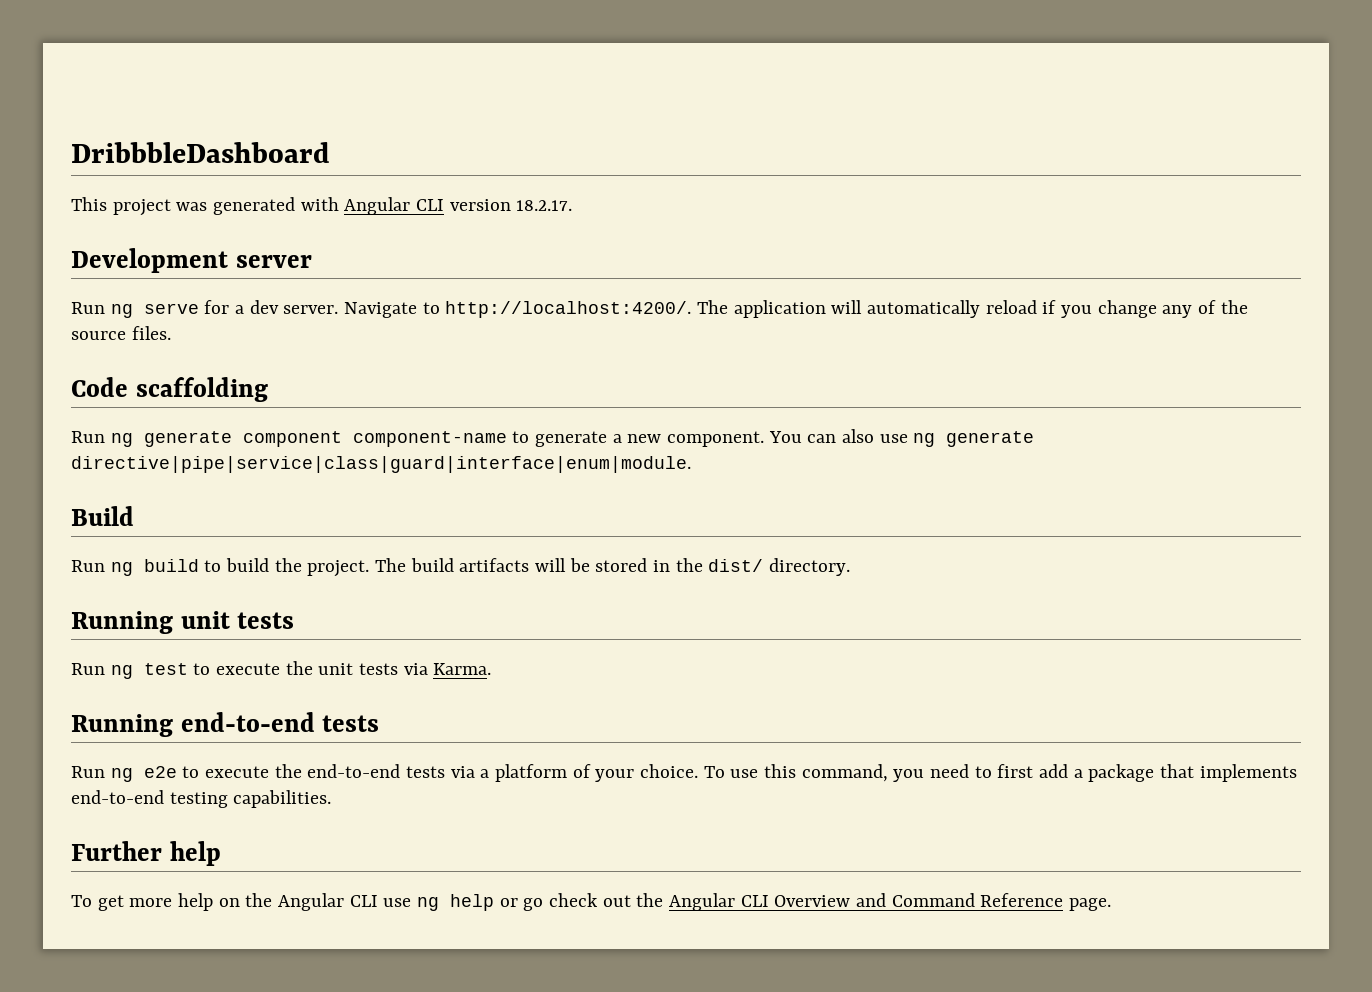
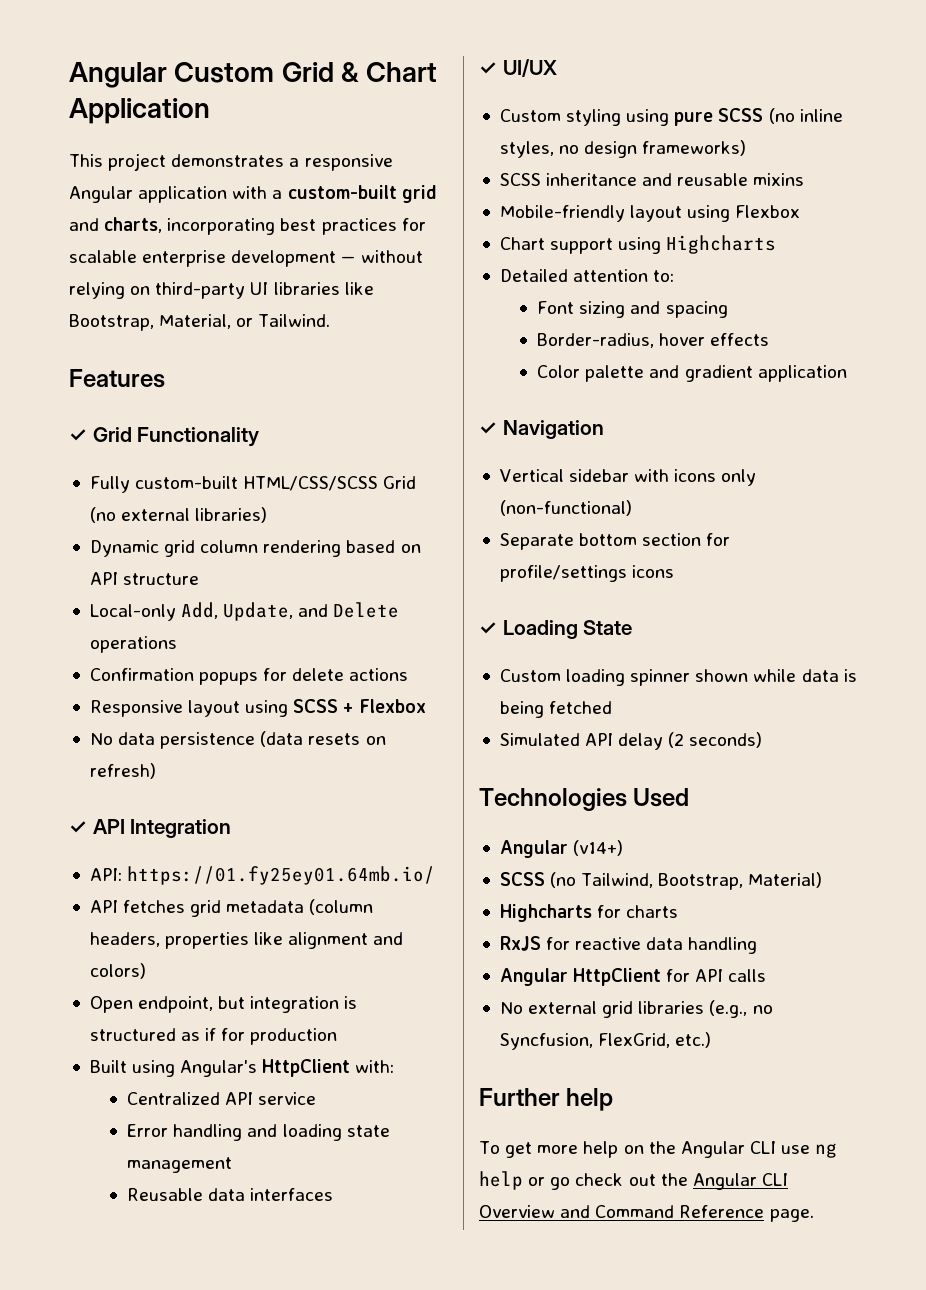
[71,142,330,163] [71,197,573,216] [71,248,312,273] [71,300,1248,318] [71,326,171,340] [71,377,268,402] [71,429,1035,447] [71,456,691,473] [71,506,134,526] [71,558,851,577] [71,611,295,634] [71,661,492,679] [71,712,380,737] [71,764,1297,782] [71,790,332,808] DribbbleDashboard // This project was generated with Angular CLI version 18.2.17. // Development server // Run ng serve for a dev server. Navigate to http://localhost:4200/. The application will automatically reload if you change any of the source files. // Code scaffolding // Run ng generate component component-name to generate a new component. You can also use ng generate directive|pipe|service|class|guard|interface|enum|module. // Build // Run ng build to build the project. The build artifacts will be stored in the dist/ directory. // Running unit tests // Run ng test to execute the unit tests via Karma. // Running end-to-end tests // Run ng e2e to execute the end-to-end tests via a platform of your choice. To use this command, you need to first add a package that implements end-to-end testing capabilities. -> [69,62,437,88] [69,98,210,124] [69,153,393,171] [69,185,437,203] [69,217,426,235] [69,250,423,267] [69,282,374,299] [69,314,331,331] [69,369,165,388] [69,427,260,447] [89,476,417,493] [89,507,268,523] [89,540,421,557] [89,572,200,585] [89,602,400,621] [89,636,177,653] [89,668,409,685] [89,699,426,717] [89,731,386,749] [89,763,156,779] [69,819,232,838] [89,866,436,885] [89,899,374,917] [89,932,404,949] [89,963,146,979] [89,996,358,1013] [89,1028,338,1045] [89,1059,395,1077] [127,1092,317,1105] [127,1124,390,1141] [127,1157,233,1173] [127,1188,334,1201] [479,59,557,77] [499,108,843,126] [499,140,747,158] [499,173,805,186] [499,205,801,222] [499,235,777,254] [499,269,675,282] [537,301,728,318] [537,333,770,348] [537,365,847,382] [479,420,604,439] [499,469,757,486] [499,500,632,516] [499,533,731,550] [499,565,675,582] [479,620,633,639] [499,669,857,686] [499,701,613,718] [499,732,763,750] [479,788,690,811] [499,840,624,858] [499,872,823,890] [499,904,679,922] [499,936,758,954] [499,968,767,986] [499,1000,773,1018] [499,1032,712,1050] Angular Custom Grid & Chart Application // This project demonstrates a responsive Angular application with a custom-built grid and charts, incorporating best practices for scalable enterprise development — without relying on third-party UI libraries like Bootstrap, Material, or Tailwind. // Features // ✓ Grid Functionality // Fully custom-built HTML/CSS/SCSS Grid (no external libraries) // Dynamic grid column rendering based on API structure // Local-only Add, Update, and Delete operations // Confirmation popups for delete actions // Responsive layout using SCSS + Flexbox // No data persistence (data resets on refresh) // ✓ API Integration // API: https://01.fy25ey01.64mb.io/ // API fetches grid metadata (column headers, properties like alignment and colors) // Open endpoint, but integration is structured as if for production // Built using Angular's HttpClient with: // Centralized API service // Error handling and loading state management // Reusable data interfaces // ✓ UI/UX // Custom styling using pure SCSS (no inline styles, no design frameworks) // SCSS inheritance and reusable mixins // Mobile-friendly layout using Flexbox // Chart support using Highcharts // Detailed attention to: // Font sizing and spacing // Border-radius, hover effects // Color palette and gradient application // ✓ Navigation // Vertical sidebar with icons only (non-functional) // Separate bottom section for profile/settings icons // ✓ Loading State // Custom loading spinner shown while data is being fetched // Simulated API delay (2 seconds) // Technologies Used // Angular (v14+) // SCSS (no Tailwind, Bootstrap, Material) // Highcharts for charts // RxJS for reactive data handling // Angular HttpClient for API calls // No external grid libraries (e.g., no Syncfusion, FlexGrid, etc.)

